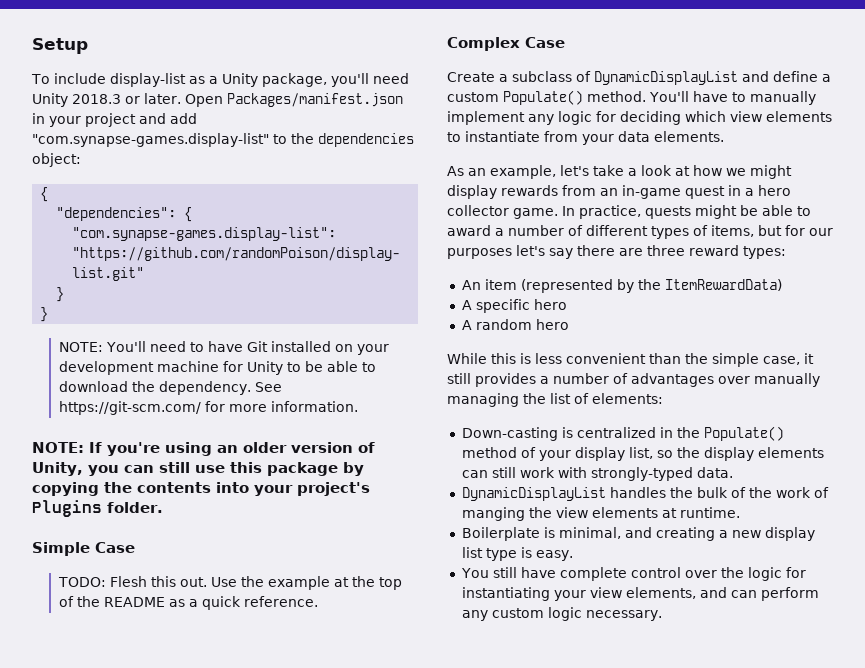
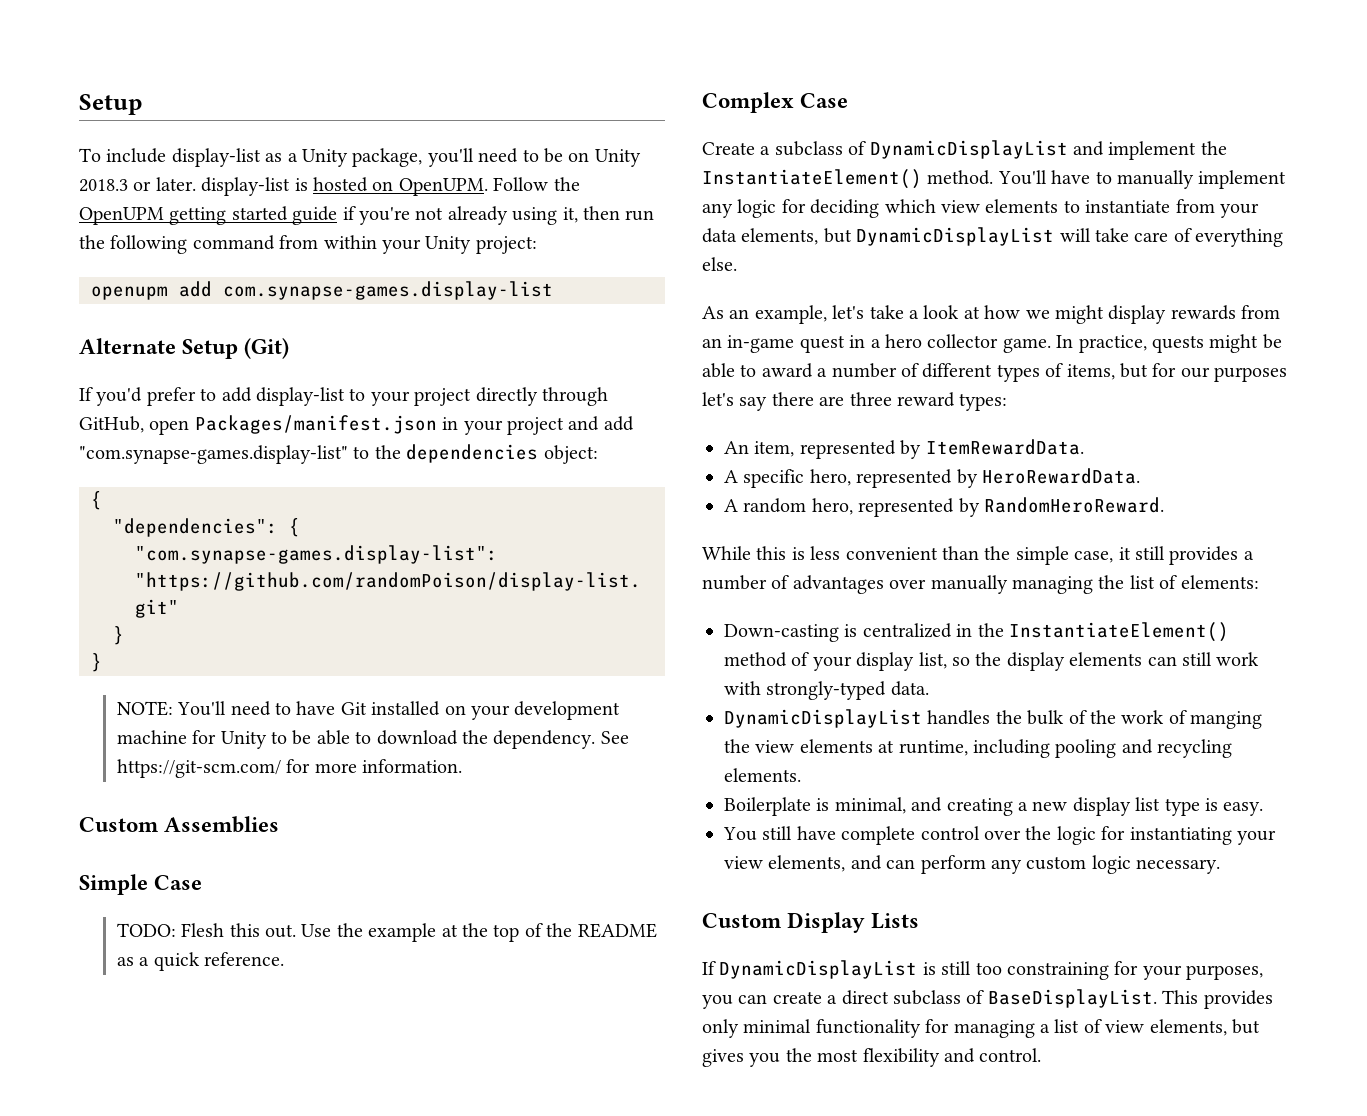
(409, 78) none -> [522,148,590,163] to be on
[184,94,223,107] Open -> [201,177,580,196] [79,206,655,225] [79,235,537,254] [91,281,553,300] [79,338,290,359] [79,387,608,406] [79,416,190,435] display-list is hosted on OpenUPM. Follow the OpenUPM getting started guide if you're not already using it, then run the following command from within your Unity project: // openupm add com.synapse-games.display-list // Alternate Setup (Git) // If you'd prefer to add display-list to your project directly through GitHub, open
[32,442,375,456] [32,462,364,476] [32,482,370,496] [32,500,163,517] NOTE: If you're using an older version of Unity, you can still use this package by copying the contents into your project's Plugins folder. -> [79,816,280,833] Custom Assemblies
[773,71,831,82] [447,90,583,105] define a custom Populate() -> [1108,141,1227,160] [702,169,922,189] implement the InstantiateElement()
[654,131,724,142] elements. -> [741,227,1284,247] [702,257,737,271] elements, but DynamicDisplayList will take care of everything else.
[484,279,782,293] [461,299,567,313] [461,319,569,330] item (represented by the ItemRewardData) // A specific hero // A random hero -> [754,439,1084,459] [724,468,1140,488] [724,497,1164,517] item, represented by ItemRewardData. // A specific hero, represented by HeroRewardData. // A random hero, represented by RandomHeroReward.
[703,426,784,441] Populate() -> [1009,622,1229,642] InstantiateElement()
[679,507,740,518] runtime. -> [898,739,1233,758] [724,768,801,782] runtime, including pooling and recycling elements.
(662, 615) none -> [702,912,920,933] [702,960,1264,980] [702,989,1273,1009] [702,1019,1260,1038] [702,1048,1042,1067] // Custom Display Lists // If DynamicDisplayList is still too constraining for your purposes, you can create a direct subclass of BaseDisplayList. This provides only minimal functionality for managing a list of view elements, but gives you the most flexibility and control.

